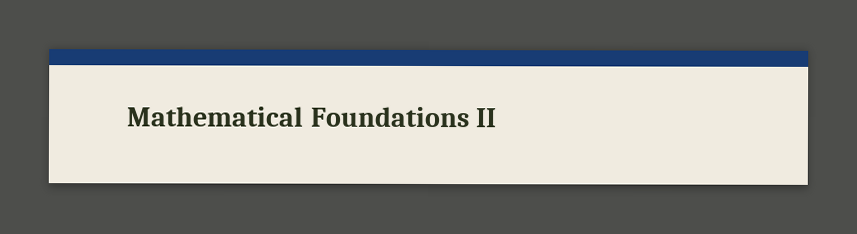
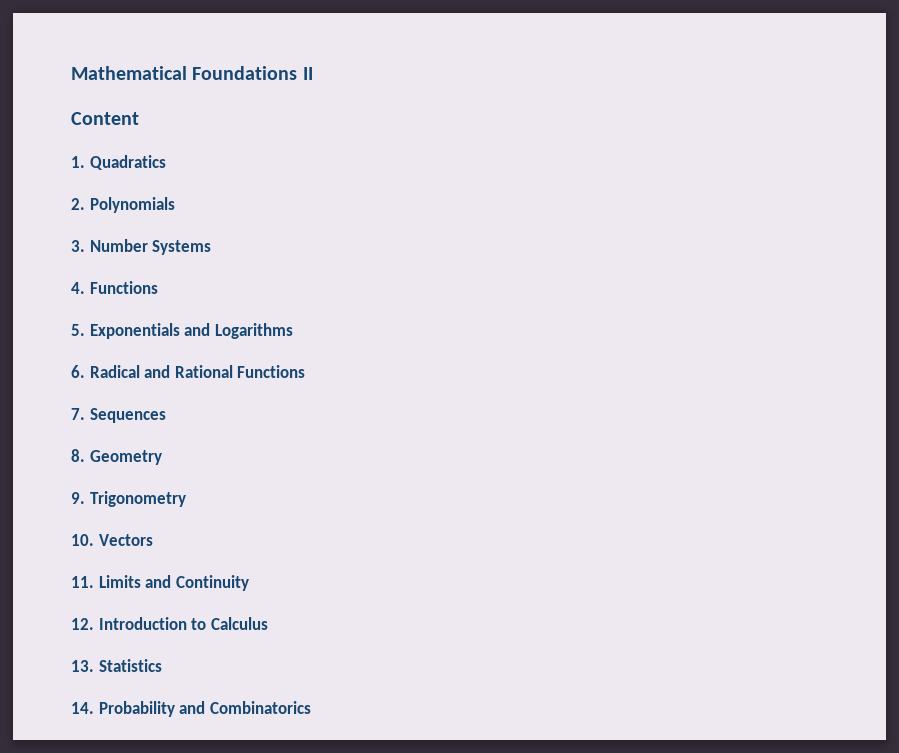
(498, 118) none -> [71,112,139,125] [71,155,166,170] [71,197,175,213] [71,239,212,255] [71,281,158,294] [71,323,293,339] [71,365,306,378] [71,408,166,423] [71,449,162,465] [71,491,186,507] [71,534,153,546] [71,575,249,591] [71,617,268,630] [71,659,162,672] [71,701,311,717] // Content // 1. Quadratics // 2. Polynomials // 3. Number Systems // 4. Functions // 5. Exponentials and Logarithms // 6. Radical and Rational Functions // 7. Sequences // 8. Geometry // 9. Trigonometry // 10. Vectors // 11. Limits and Continuity // 12. Introduction to Calculus // 13. Statistics // 14. Probability and Combinatorics

